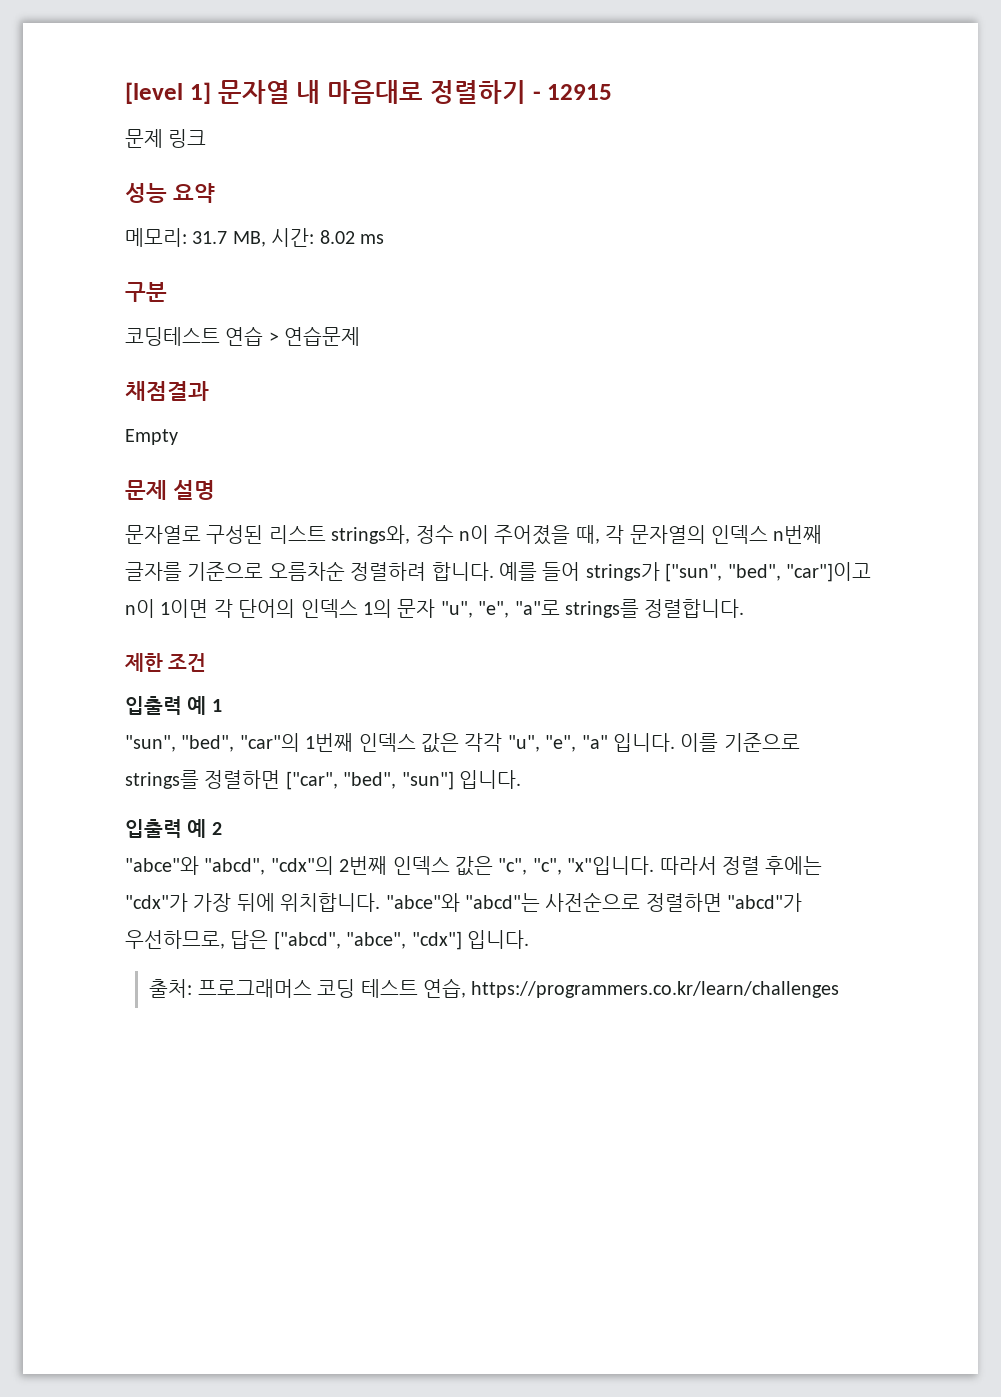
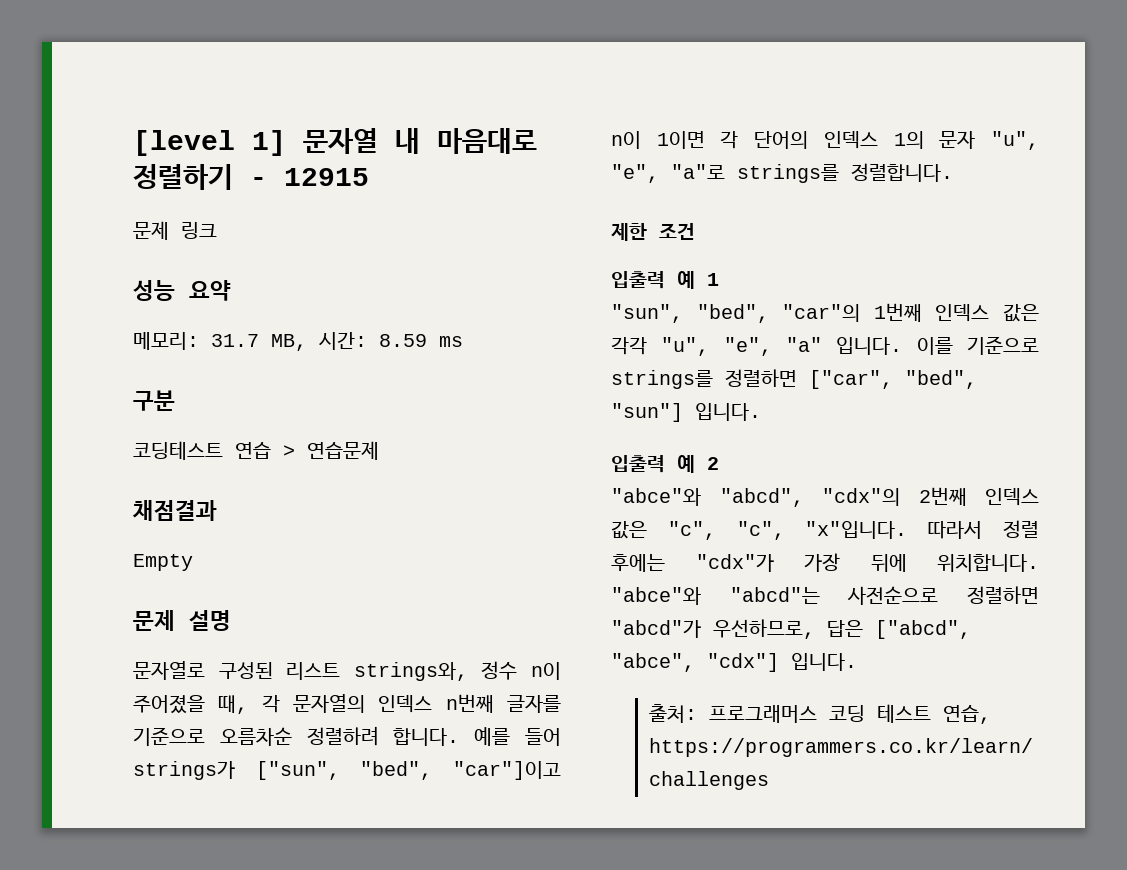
[319,230,355,244] 8.02 -> [379,334,427,347] 8.59

